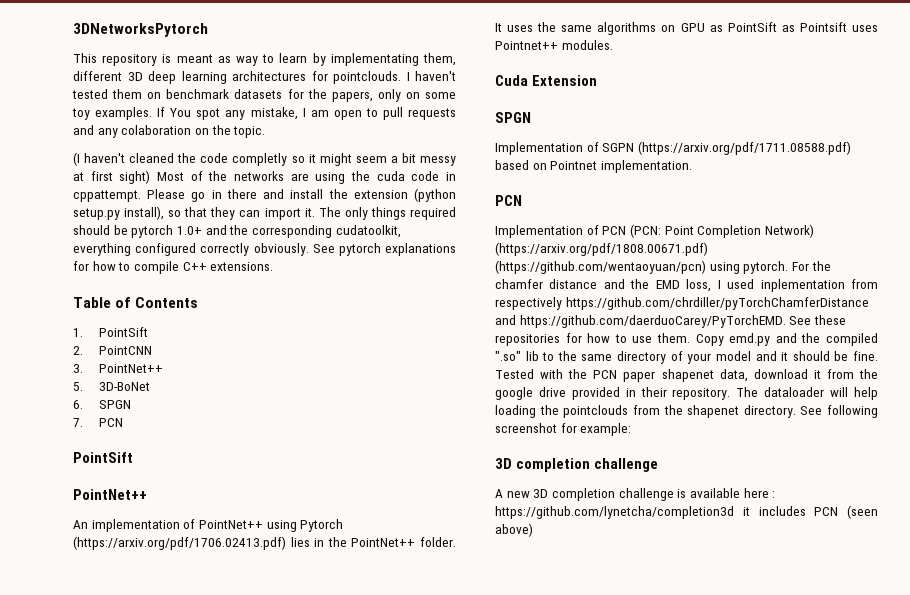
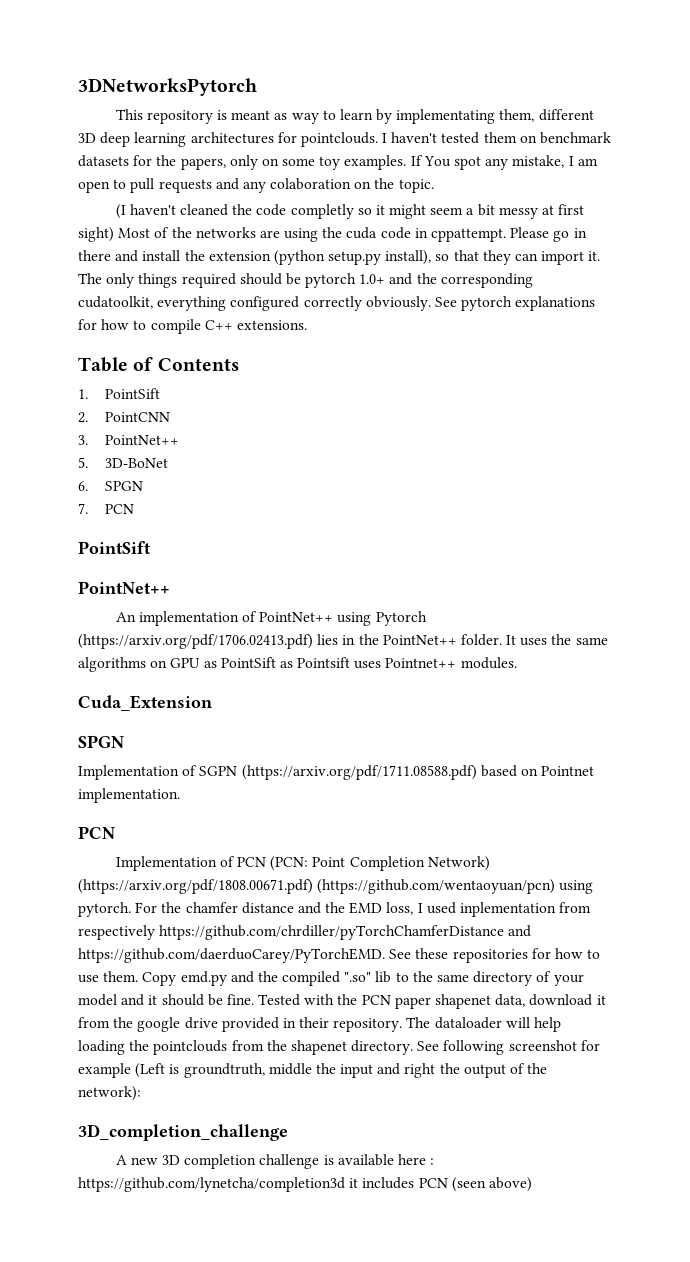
[495,75,598,86] Cuda Extension -> [78,695,212,711] Cuda_Extension
[580,423,632,436] [495,458,659,472] example: // 3D completion challenge -> [78,1063,548,1078] [78,1086,141,1101] [78,1124,288,1141] example (Left is groundtruth, middle the input and right the output of the network): // 3D_completion_challenge

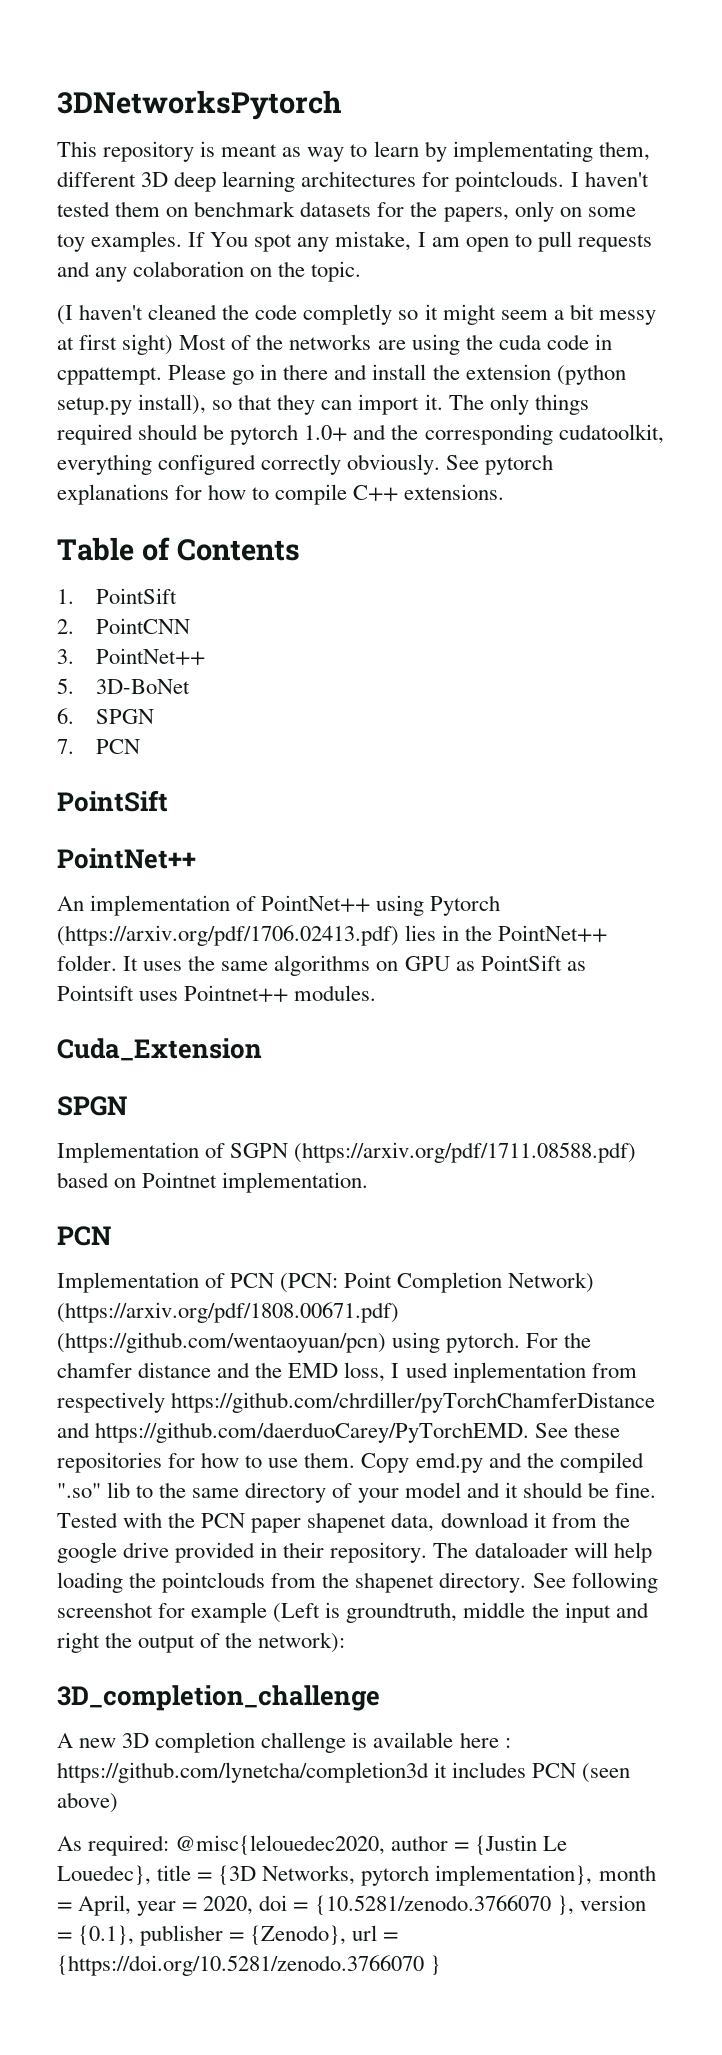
(532, 1184) none -> [57,1835,568,1856] [57,1865,656,1886] [57,1895,646,1916] [57,1925,399,1946] [57,1955,442,1976] // As required: @misc{lelouedec2020, author = {Justin Le Louedec}, title = {3D Networks, pytorch implementation}, month = April, year = 2020, doi = {10.5281/zenodo.3766070 }, version = {0.1}, publisher = {Zenodo}, url = {https://doi.org/10.5281/zenodo.3766070 }

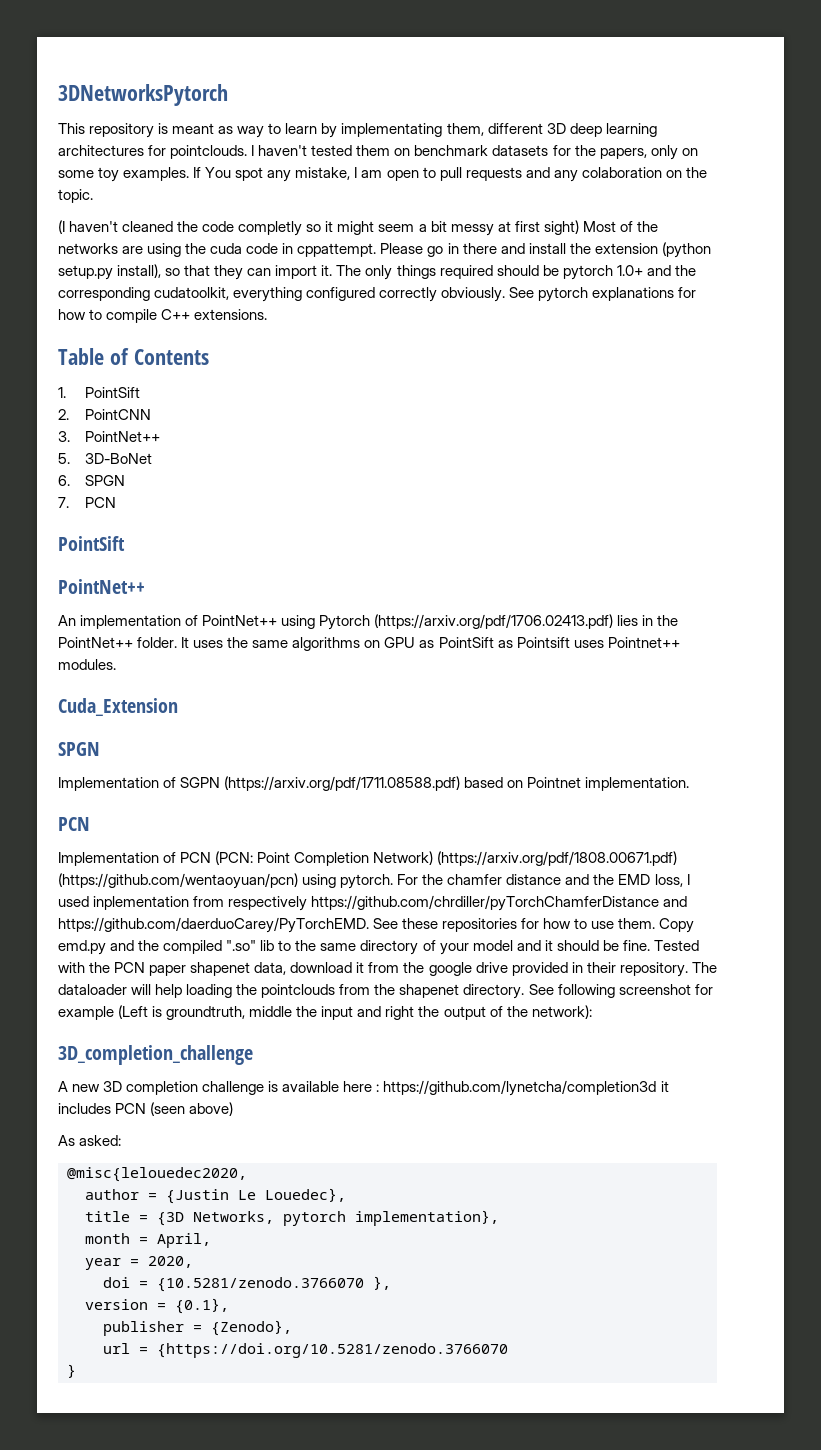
[88,1835,170,1856] required: -> [79,1135,122,1146] asked: //
(386, 1845) none -> (247, 1174) //
(151, 1875) none -> (346, 1195) //
(593, 1875) none -> (499, 1218) //
(132, 1905) none -> (211, 1240) //
(254, 1905) none -> (193, 1262) //
(574, 1905) none -> (391, 1283) //
(135, 1935) none -> (229, 1306) //
(347, 1935) none -> (292, 1328) //
(424, 1965) none -> (508, 1350) //

